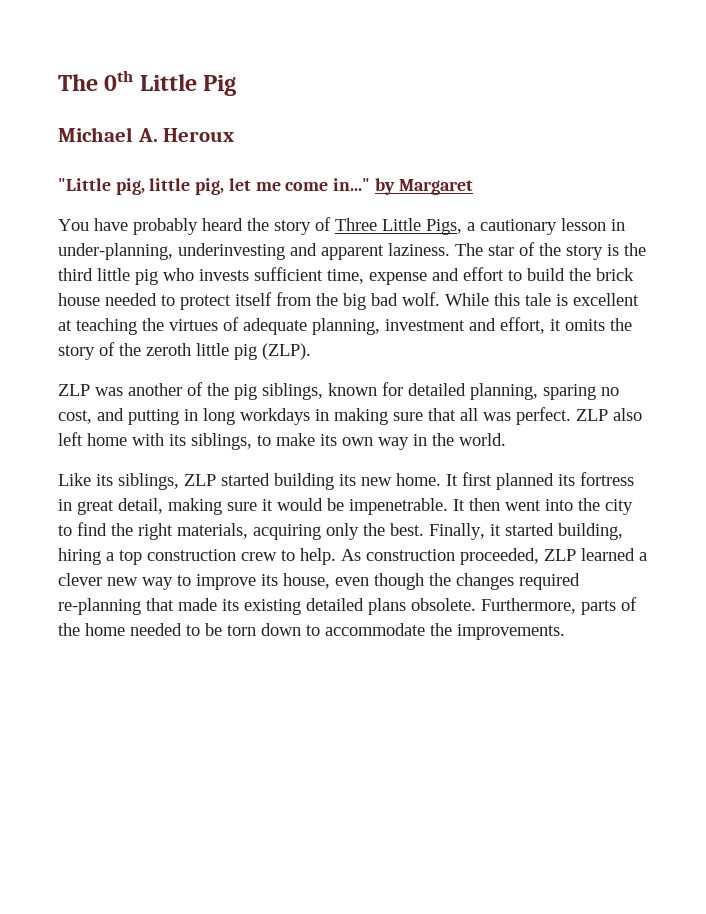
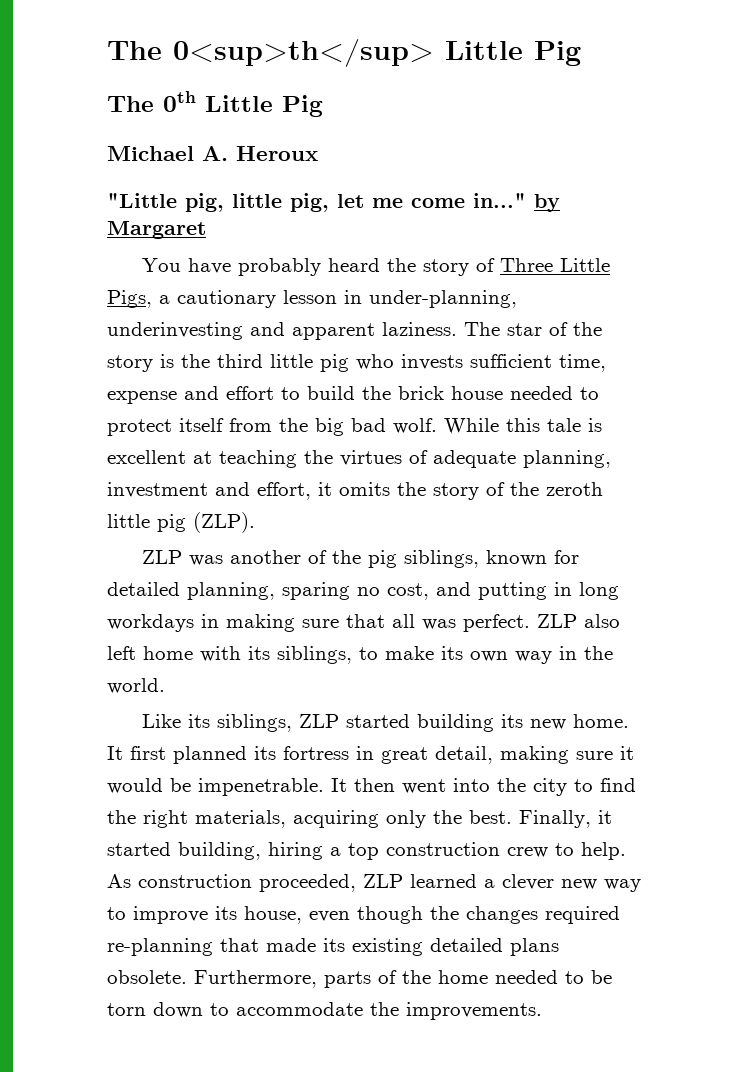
[58,74,98,91] The -> [107,39,581,67] [107,96,154,112] The 0<sup>th</sup> Little Pig // The

